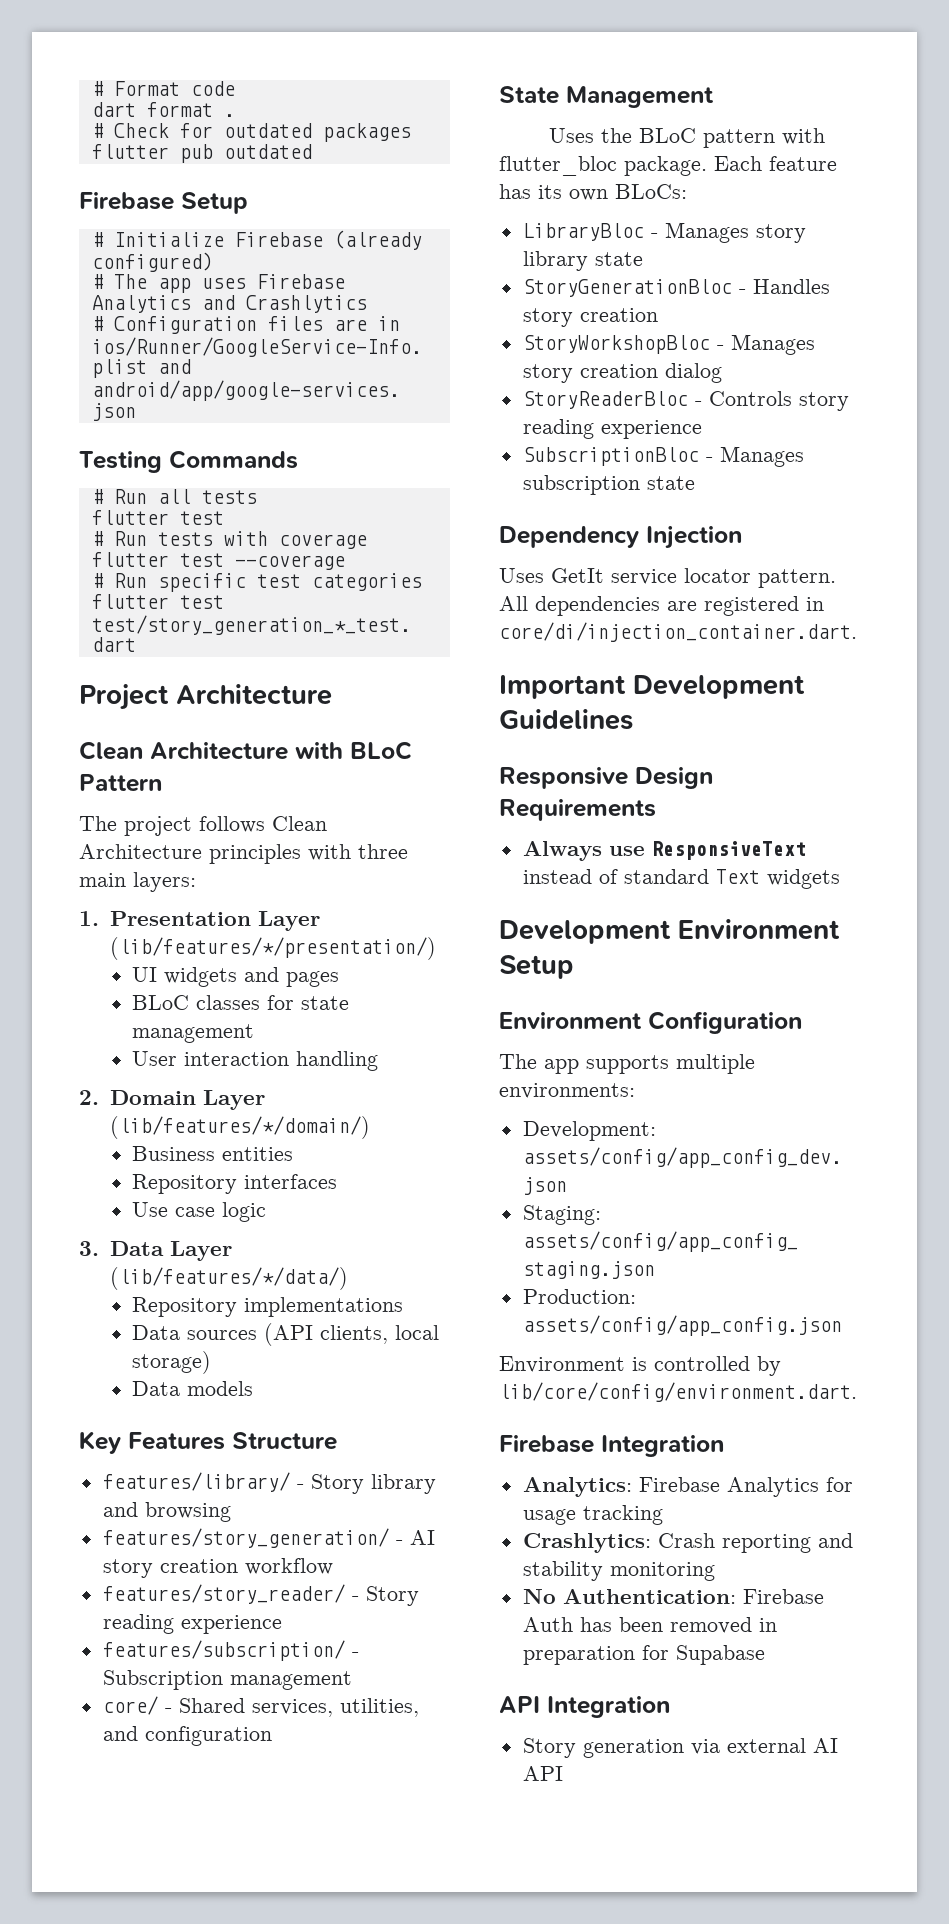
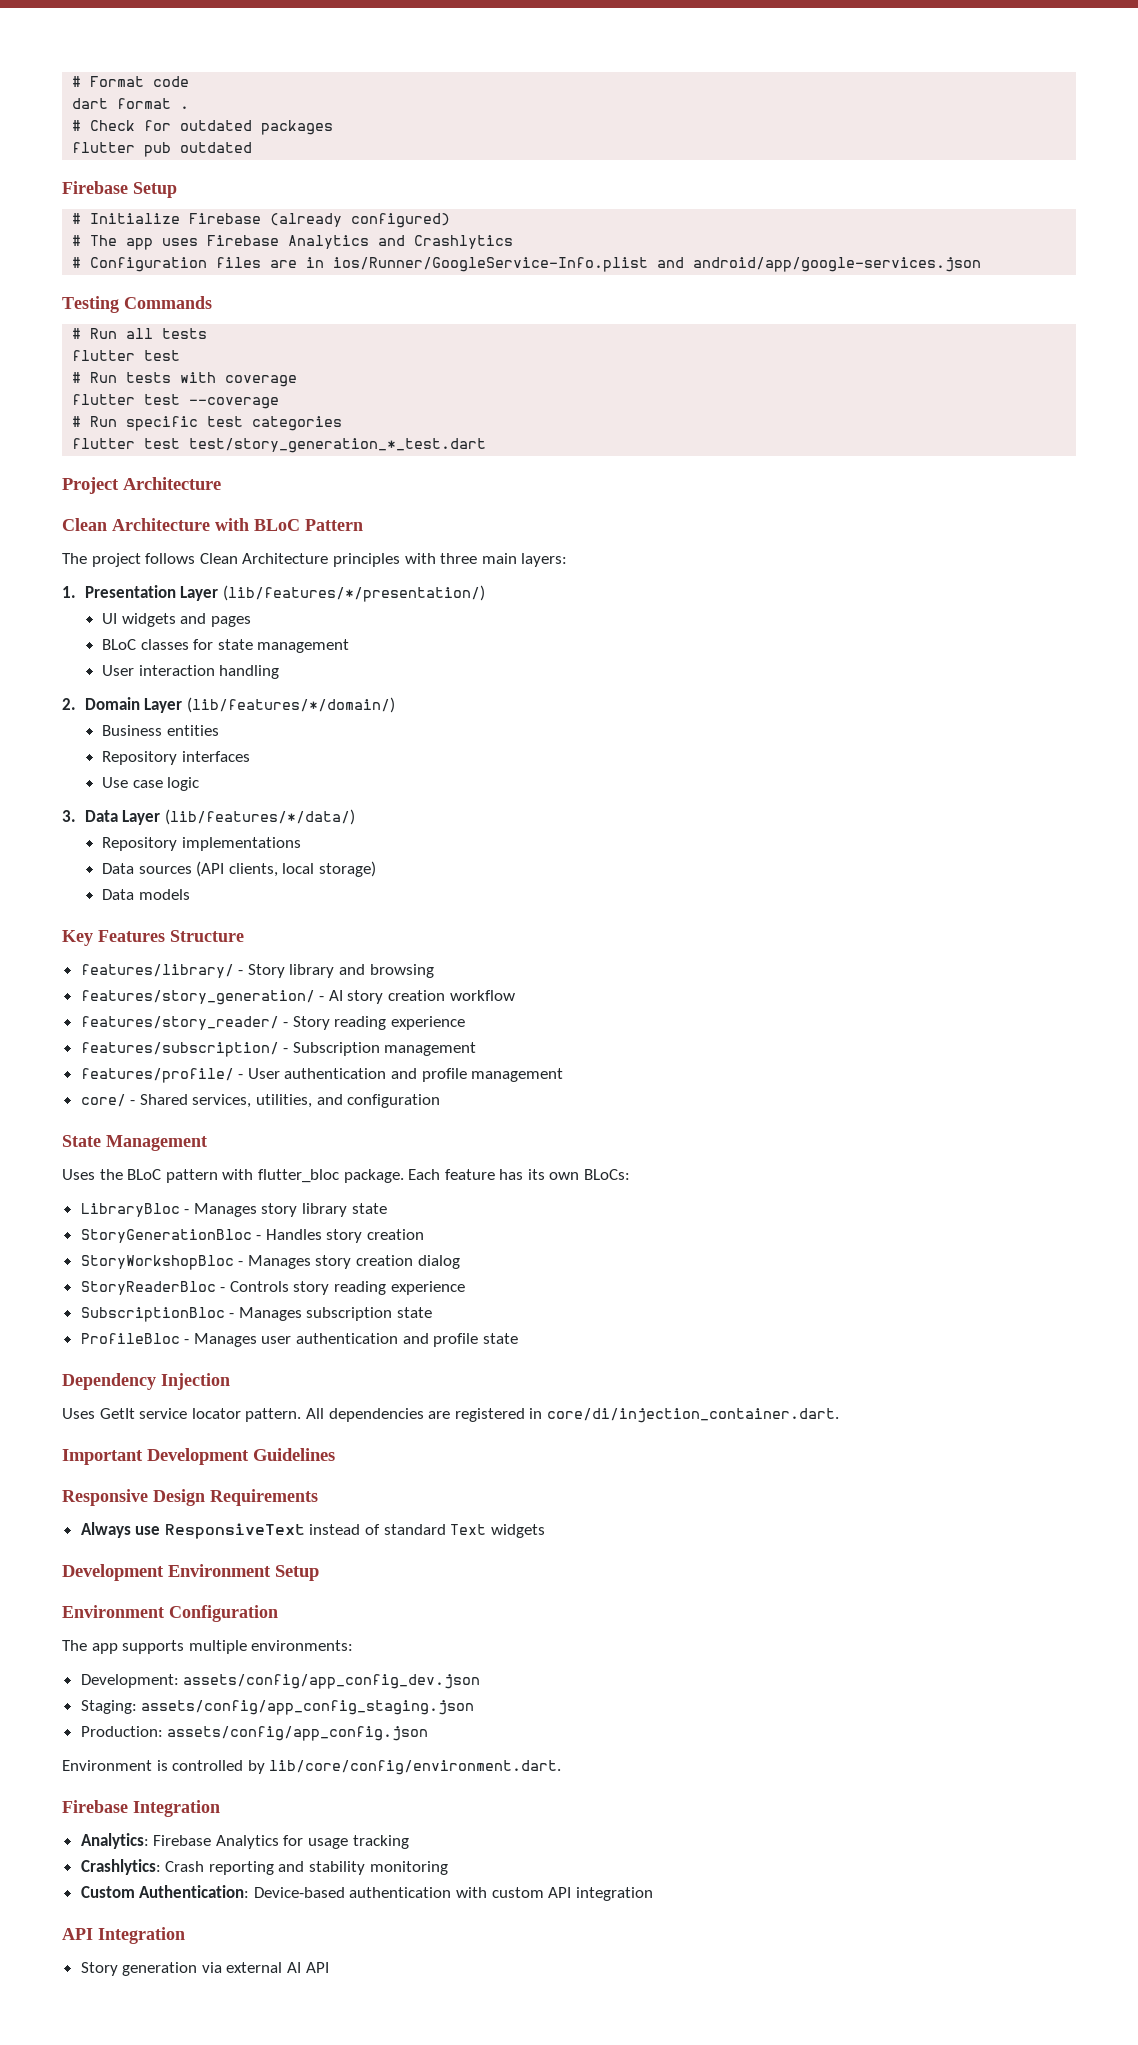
(352, 1680) none -> [80,1068,564,1083] // features/profile/ - User authentication and profile management
(695, 483) none -> [80,1333,518,1347] // ProfileBloc - Manages user authentication and profile state
[522,1589,824,1604] [522,1617,777,1634] [522,1645,765,1665] No Authentication: Firebase Auth has been removed in preparation for Supabase -> [80,1885,653,1901] Custom Authentication: Device-based authentication with custom API integration

